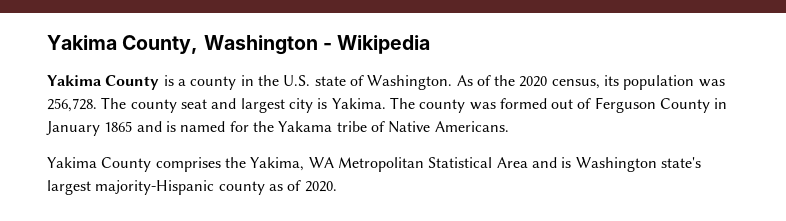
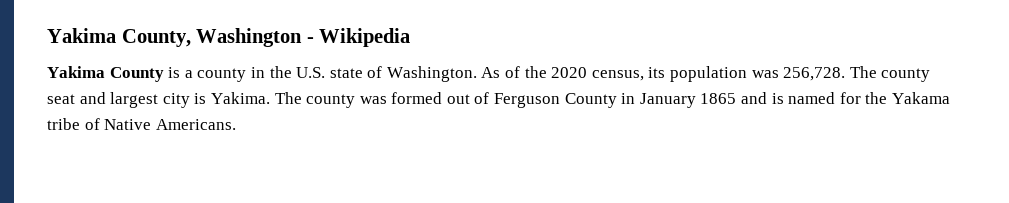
[47,157,701,172] [47,180,337,195] // Yakima County comprises the Yakima, WA Metropolitan Statistical Area and is Washington state's largest majority-Hispanic county as of 2020. -> (236, 124) none

